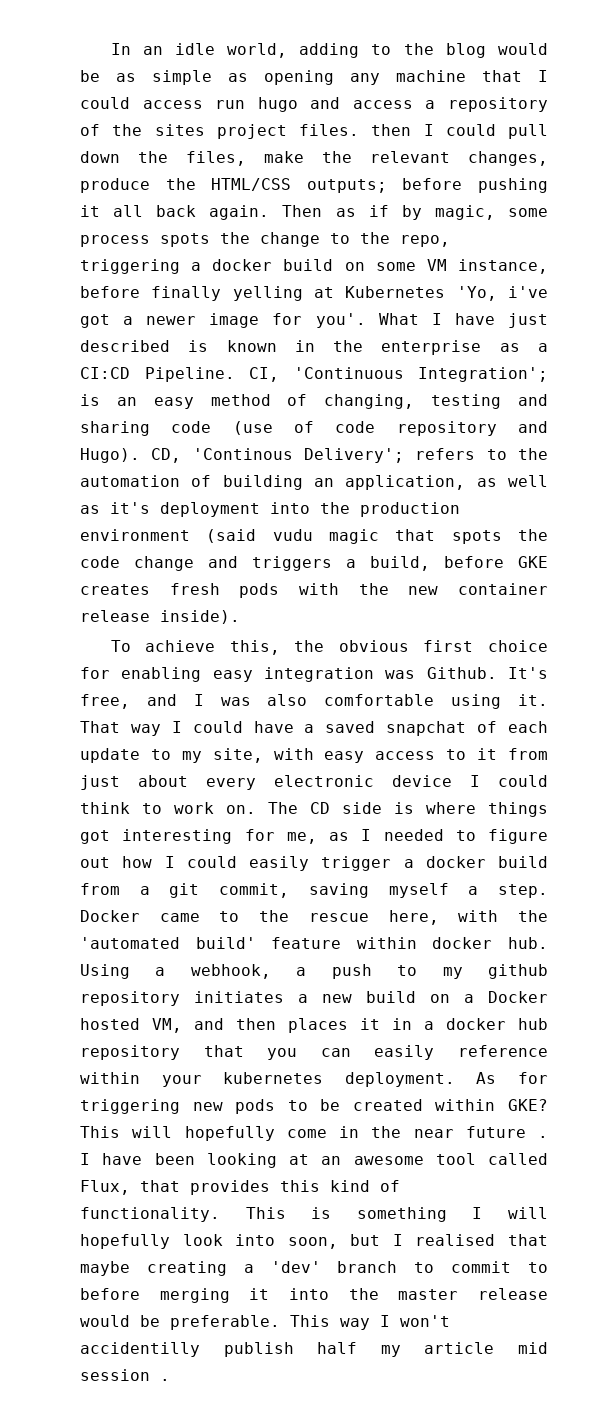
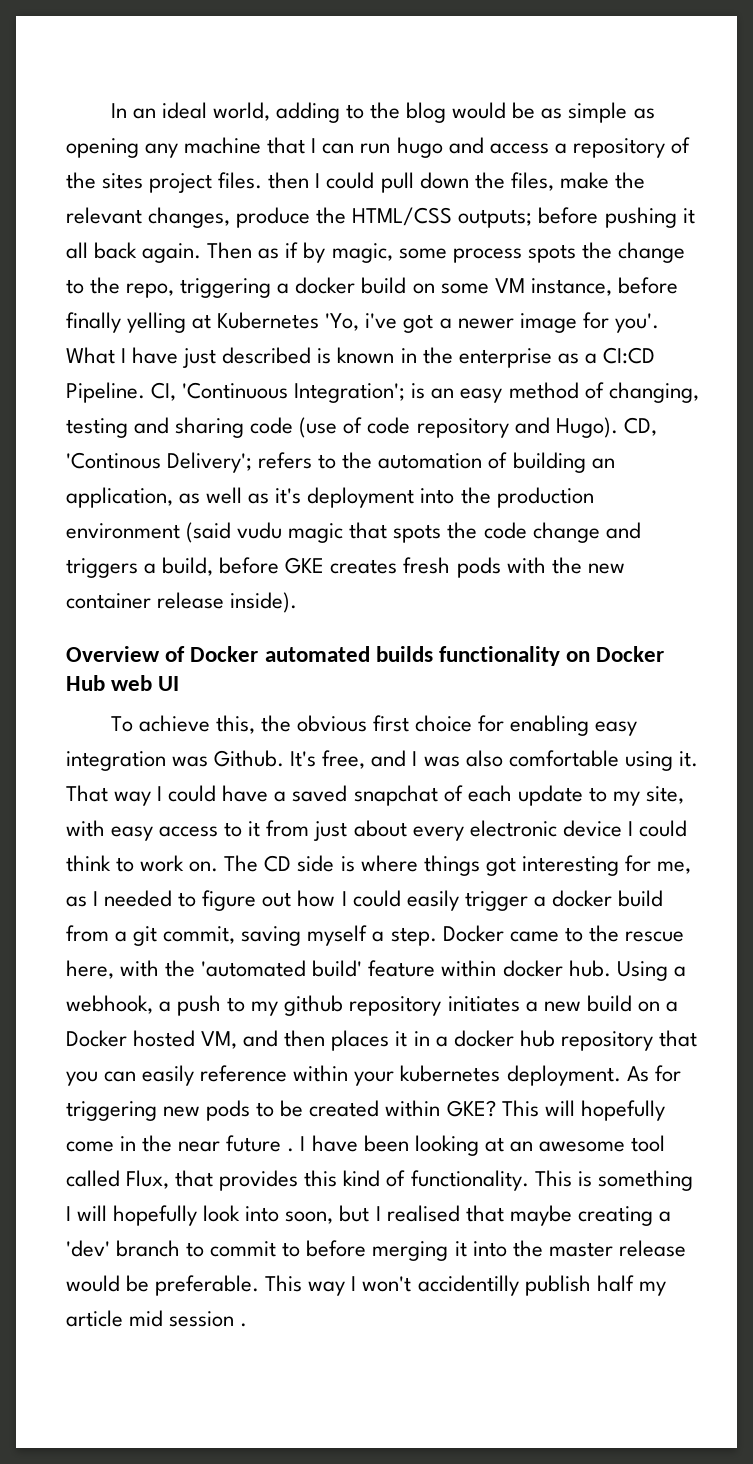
[174,43,215,55] idle -> [161,102,207,119] ideal
[80,97,203,109] could access -> [322,143,355,154] can
(240, 617) none -> [66,646,665,666] [66,675,180,691] // Overview of Docker automated builds functionality on Docker Hub web UI

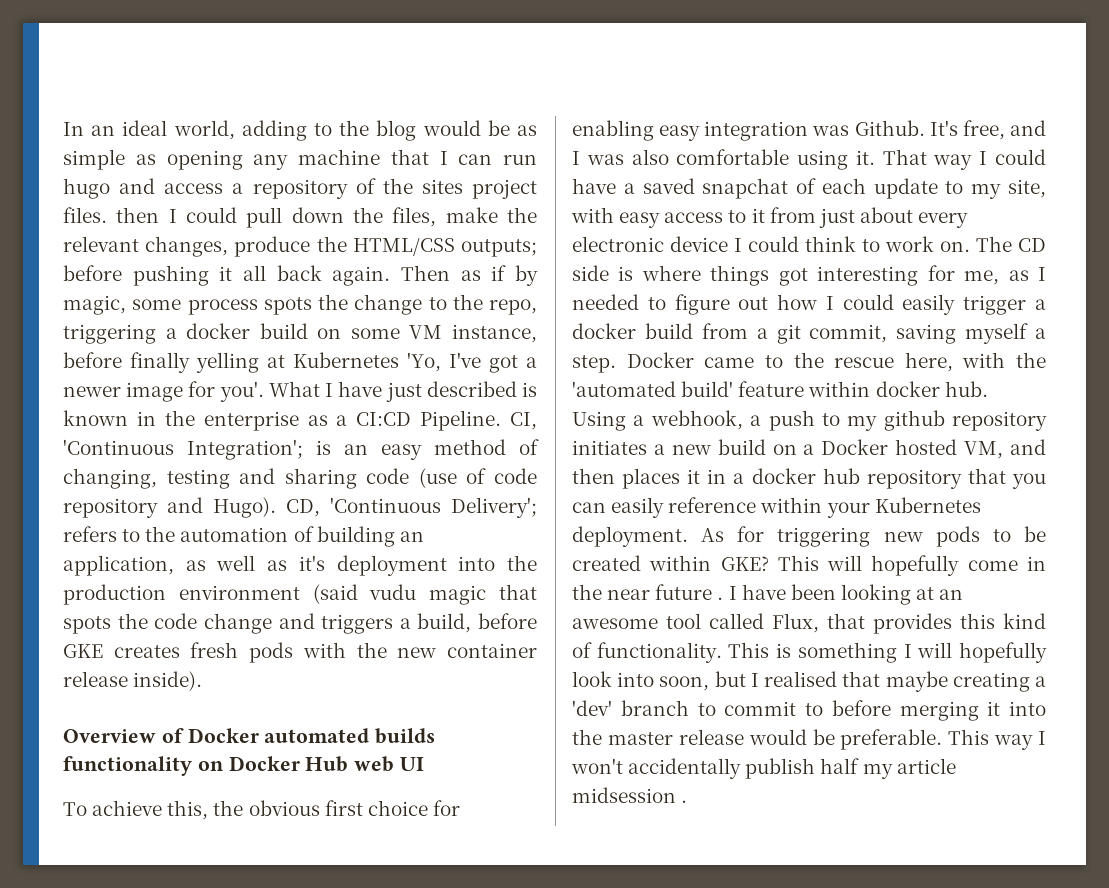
[365,313,398,329] i've -> [449,352,481,368] I've
[66,452,161,469] 'Continous -> [330,497,441,513] 'Continuous
[400,1065,501,1082] kubernetes -> [874,497,981,513] Kubernetes
[417,1275,519,1296] accidentilly -> [628,758,742,779] accidentally
[129,1310,235,1327] mid session -> [572,787,676,803] midsession

